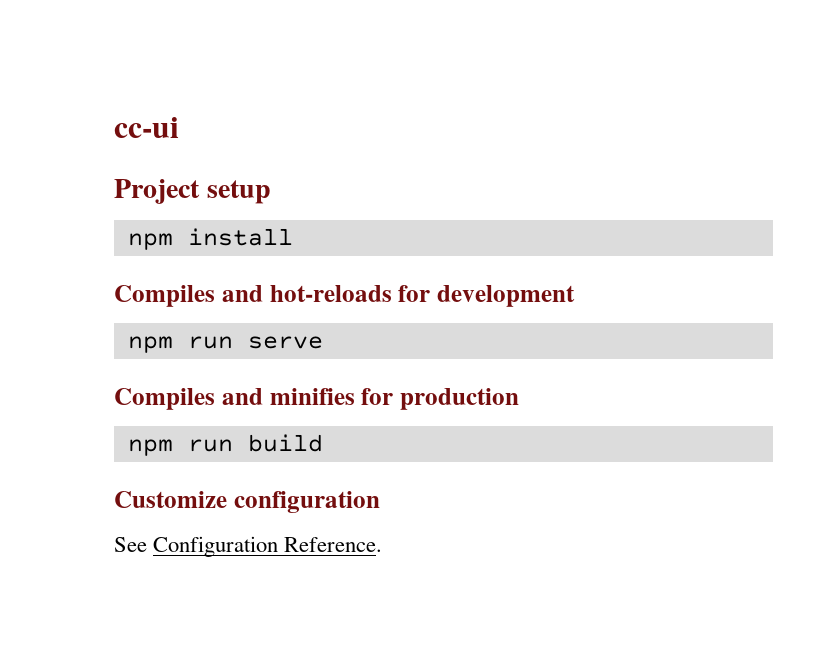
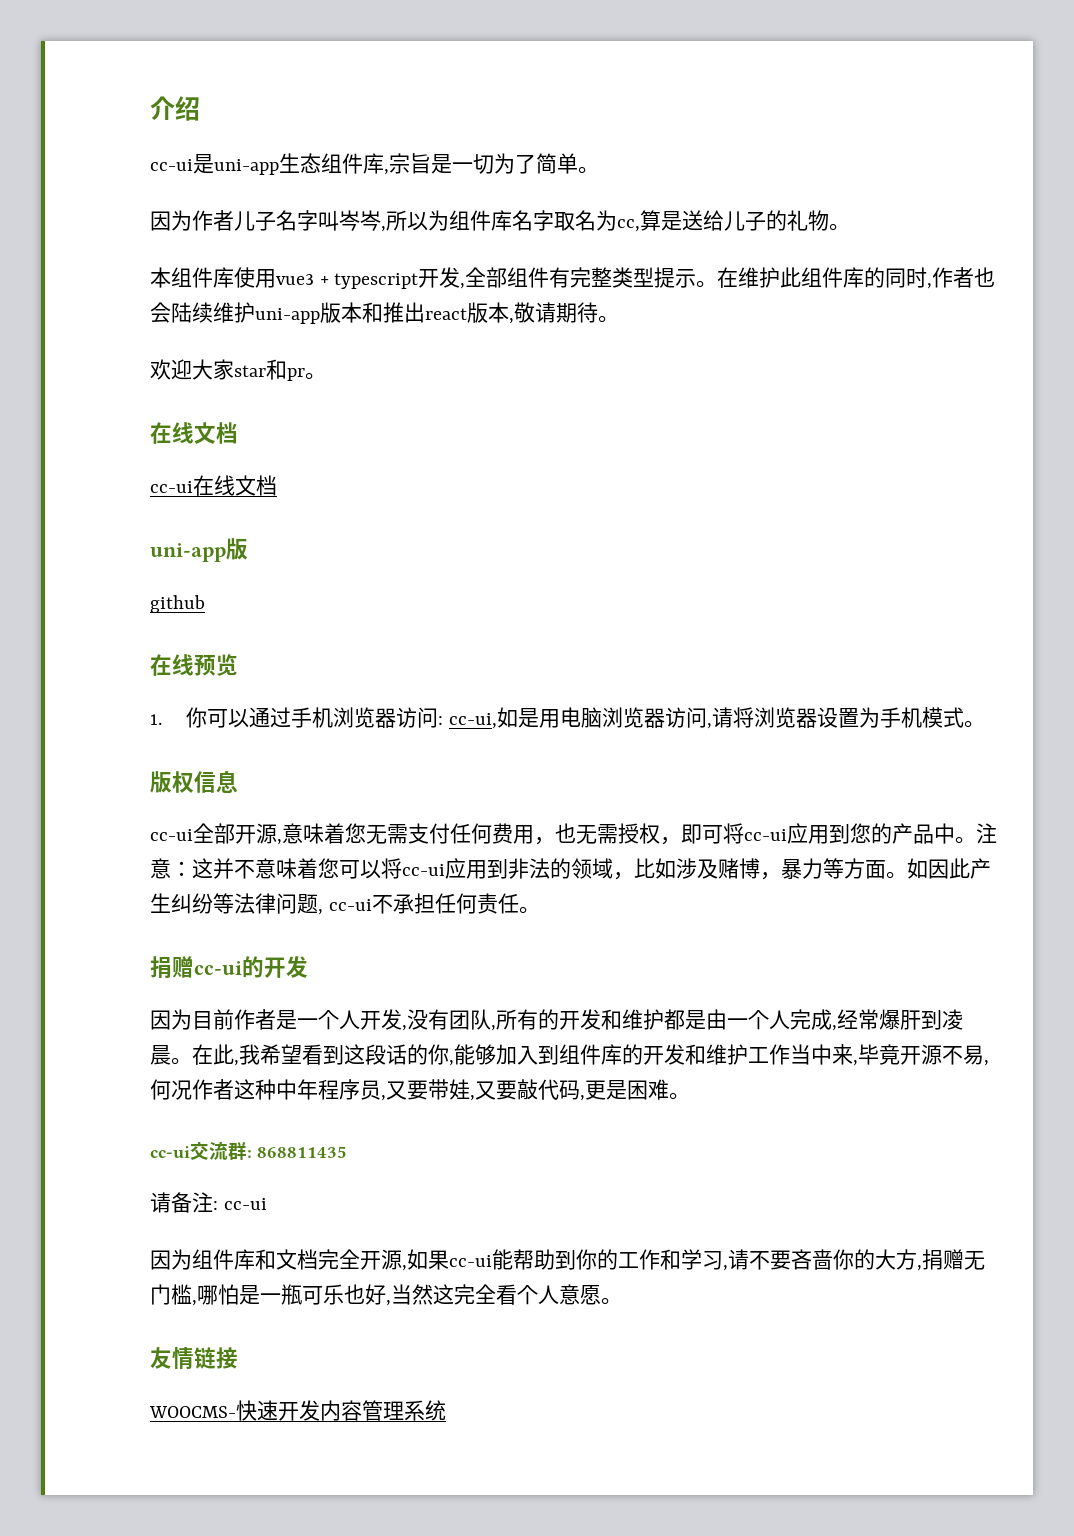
[114,117,179,138] [114,179,271,204] [127,228,293,250] [114,285,575,307] [127,336,323,353] [114,388,519,410] [127,434,323,456] [114,491,380,513] [114,536,383,557] cc-ui // Project setup // npm install // Compiles and hot-reloads for development // npm run serve // Compiles and minifies for production // npm run build // Customize configuration // See Configuration Reference. -> [150,96,200,121] [150,153,599,175] [150,210,850,232] [150,267,996,289] [150,302,619,324] [150,359,326,381] [150,422,238,444] [150,475,277,496] [150,538,248,562] [150,595,205,613] [150,654,238,676] [150,707,986,729] [150,770,238,793] [150,823,997,845] [150,858,991,880] [150,893,540,915] [150,956,308,978] [150,1009,963,1031] [150,1044,989,1066] [150,1079,690,1101] [150,1142,347,1160] [150,1192,267,1213] [150,1249,985,1271] [150,1284,622,1306] [150,1347,238,1370] [149,1400,446,1421] 介绍 // cc-ui是uni-app生态组件库,宗旨是一切为了简单。 // 因为作者儿子名字叫岑岑,所以为组件库名字取名为cc,算是送给儿子的礼物。 // 本组件库使用vue3 + typescript开发,全部组件有完整类型提示。在维护此组件库的同时,作者也会陆续维护uni-app版本和推出react版本,敬请期待。 // 欢迎大家star和pr。 // 在线文档 // cc-ui在线文档 // uni-app版 // github // 在线预览 // 1.你可以通过手机浏览器访问: cc-ui,如是用电脑浏览器访问,请将浏览器设置为手机模式。 // 版权信息 // cc-ui全部开源,意味着您无需支付任何费用，也无需授权，即可将cc-ui应用到您的产品中。注意：这并不意味着您可以将cc-ui应用到非法的领域，比如涉及赌博，暴力等方面。如因此产生纠纷等法律问题, cc-ui不承担任何责任。 // 捐赠cc-ui的开发 // 因为目前作者是一个人开发,没有团队,所有的开发和维护都是由一个人完成,经常爆肝到凌晨。在此,我希望看到这段话的你,能够加入到组件库的开发和维护工作当中来,毕竟开源不易,何况作者这种中年程序员,又要带娃,又要敲代码,更是困难。 // cc-ui交流群: 868811435 // 请备注: cc-ui // 因为组件库和文档完全开源,如果cc-ui能帮助到你的工作和学习,请不要吝啬你的大方,捐赠无门槛,哪怕是一瓶可乐也好,当然这完全看个人意愿。 // 友情链接 // WOOCMS-快速开发内容管理系统

